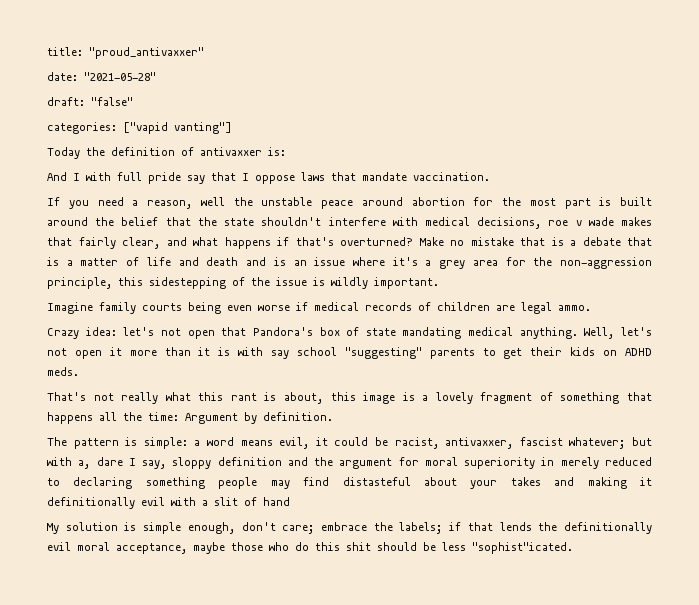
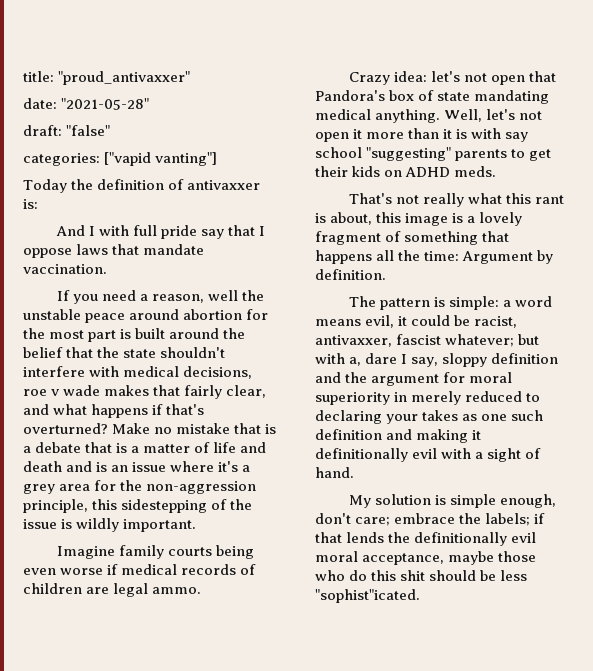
[145,477,541,489] something people may find distasteful about your takes -> [386,410,544,424] [315,429,382,440] your takes as one such definition
[214,497,290,506] slit of hand -> [487,448,542,462] [315,467,354,478] sight of hand.

